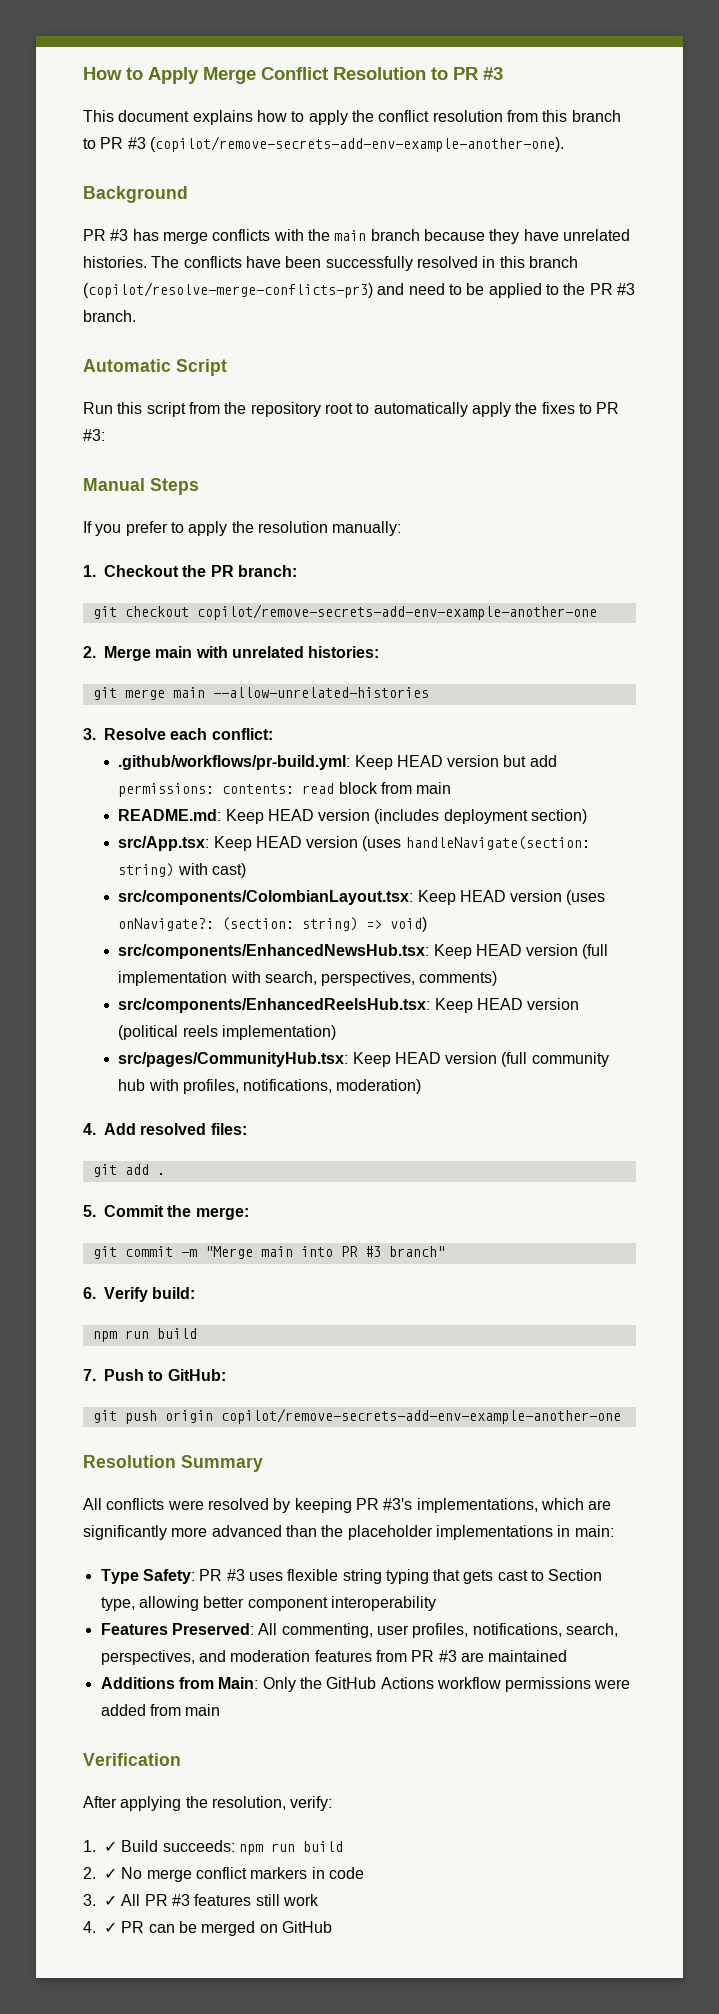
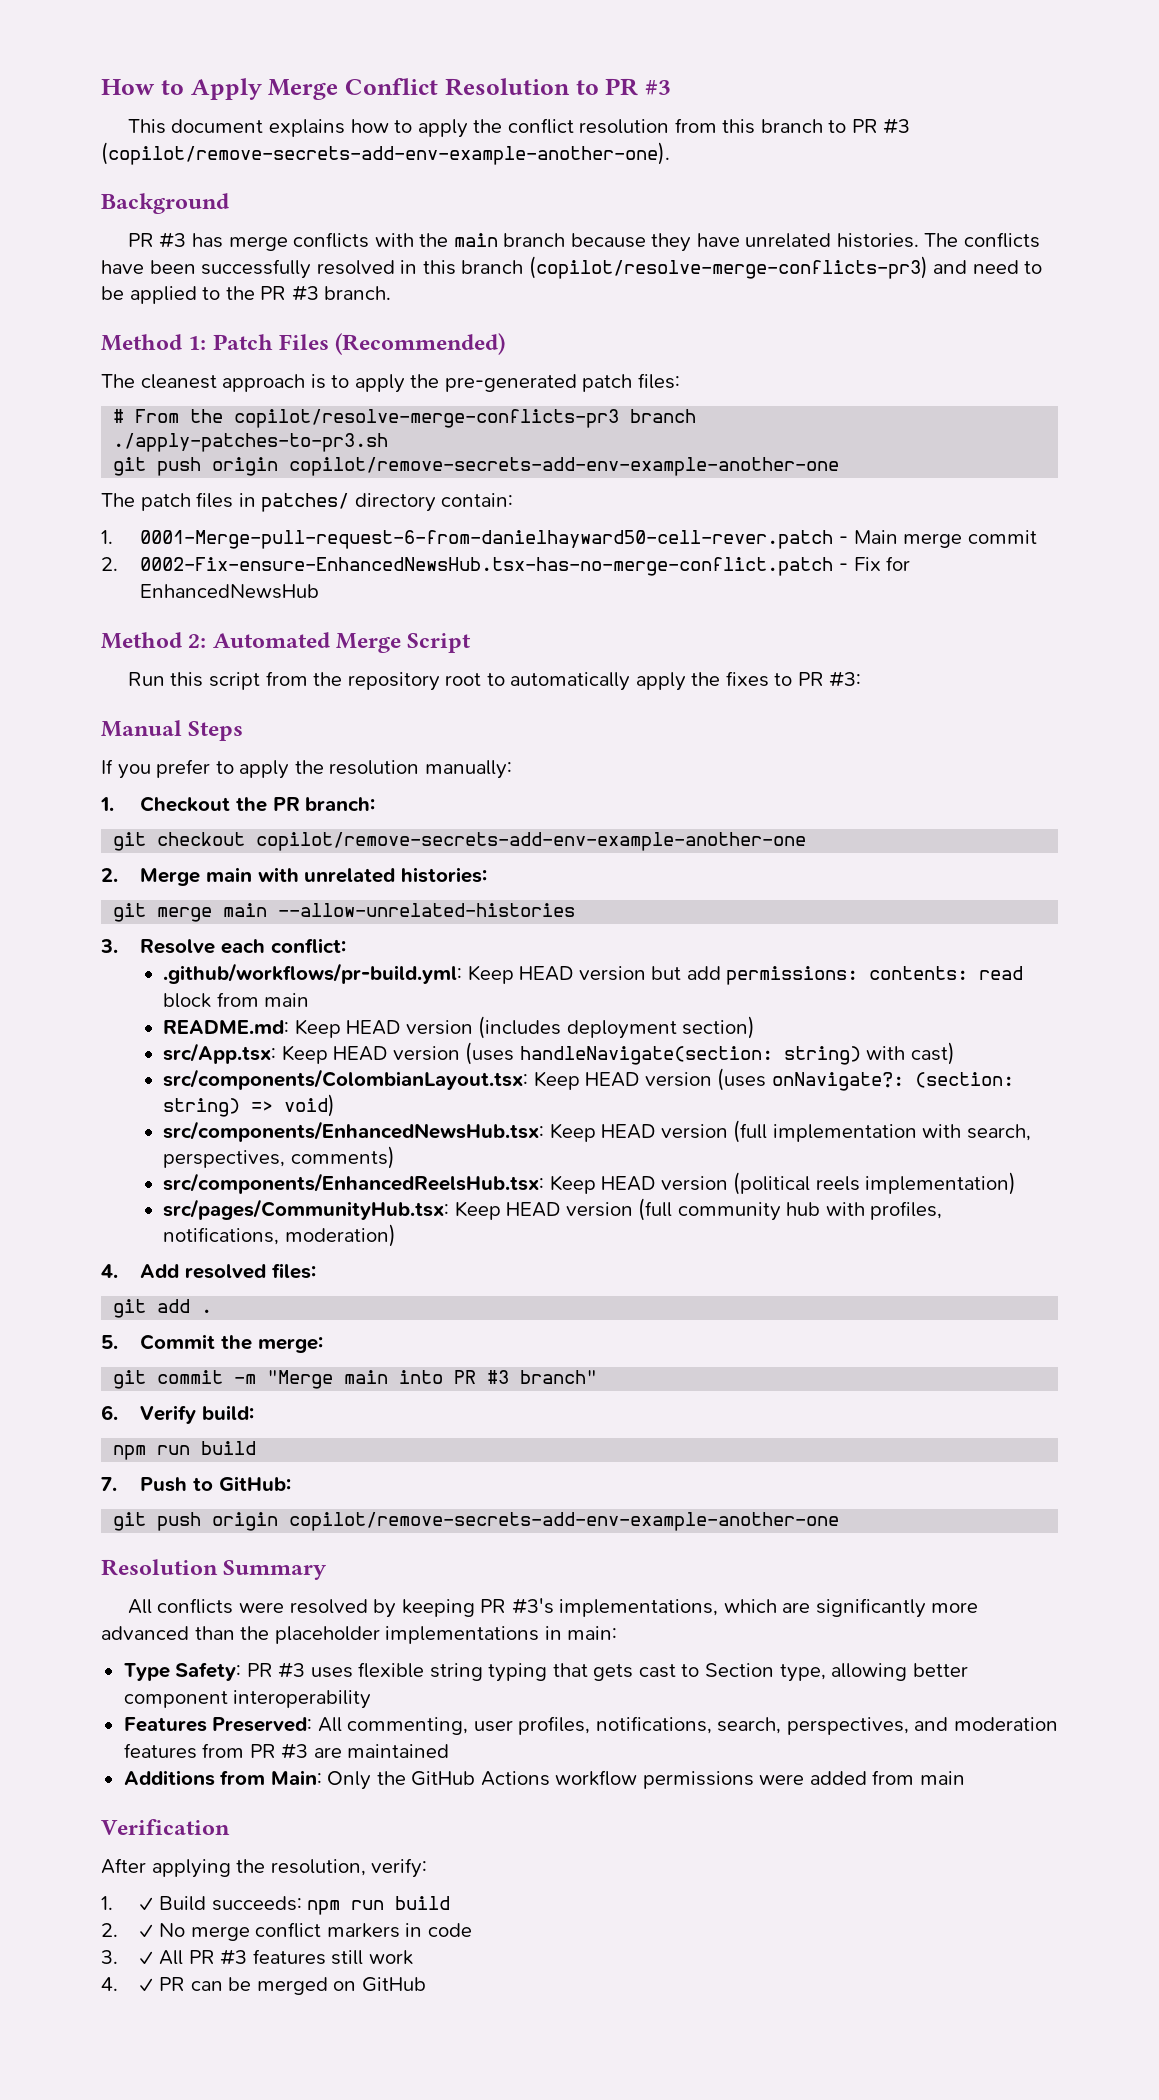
[83,359,171,372] Automatic -> [101,333,506,355] [101,373,680,393] [113,409,697,428] [113,433,389,452] [113,457,840,476] [101,492,514,512] [101,530,1037,549] [101,556,911,576] [140,584,320,599] [101,632,402,653] Method 1: Patch Files (Recommended) // The cleanest approach is to apply the pre-generated patch files: // # From the copilot/resolve-merge-conflicts-pr3 branch // ./apply-patches-to-pr3.sh // git push origin copilot/remove-secrets-add-env-example-another-one // The patch files in patches/ directory contain: // 1. 0001-Merge-pull-request-6-from-danielhayward50-cell-rever.patch - Main merge commit // 2. 0002-Fix-ensure-EnhancedNewsHub.tsx-has-no-merge-conflict.patch - Fix for EnhancedNewsHub // Method 2: Automated Merge

